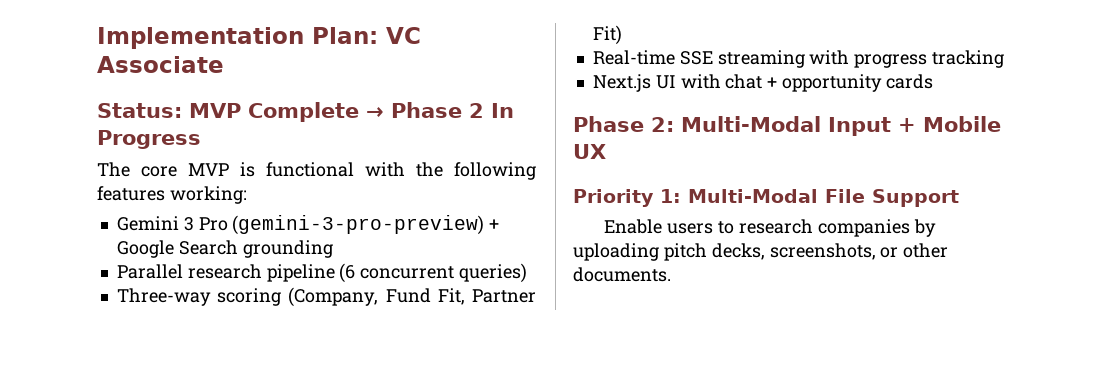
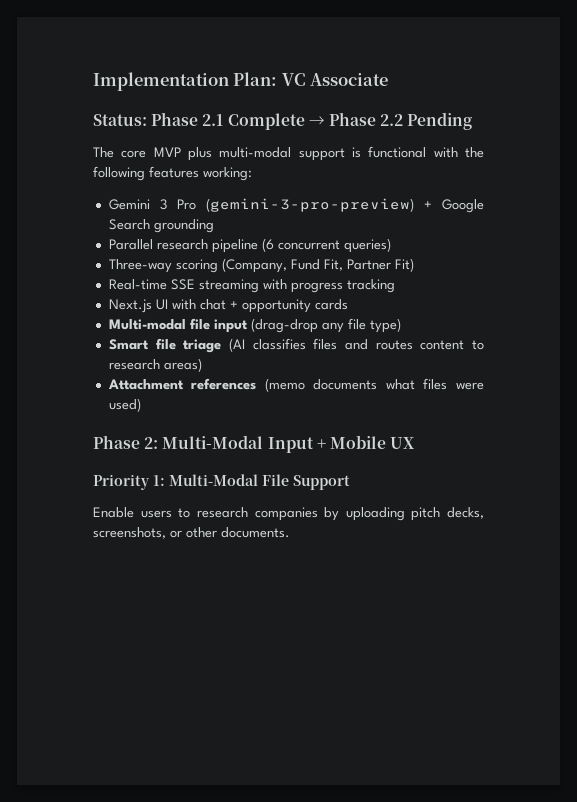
[189,103,241,118] MVP -> [151,112,224,126] Phase 2.1
[469,103,514,118] [97,130,201,149] 2 In Progress -> [380,112,473,130] 2.2 Pending
(229, 169) none -> [188,147,345,161] plus multi-modal support
(933, 81) none -> [108,318,401,333] [108,338,484,353] [108,358,202,372] [107,378,484,392] [108,398,141,412] // Multi-modal file input (drag-drop any file type) // Smart file triage (AI classifies files and routes content to research areas) // Attachment references (memo documents what files were used)

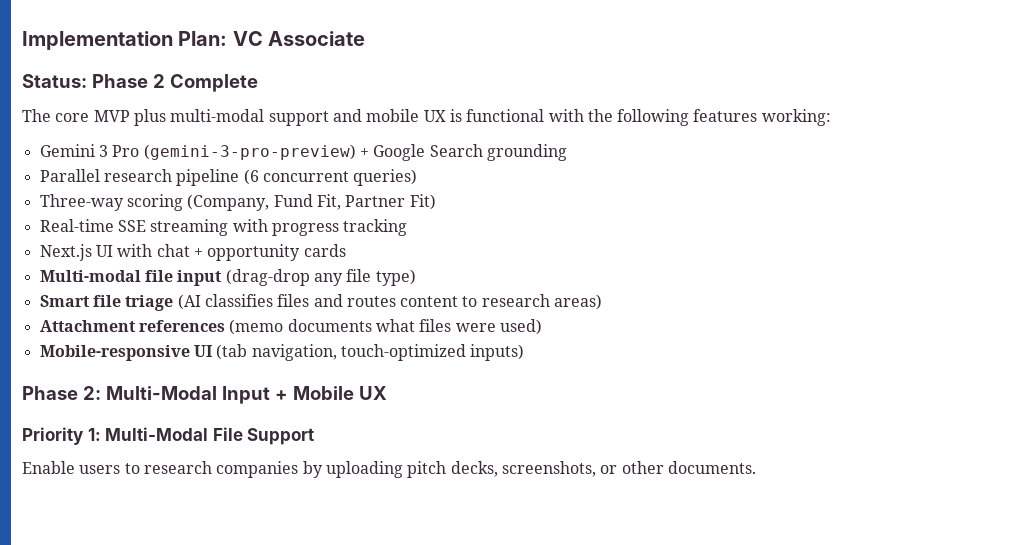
[202,114,224,126] 2.1 -> [152,74,165,88] 2
[308,112,473,130] → Phase 2.2 Pending -> (258, 83) none
(345, 154) none -> [332,109,446,122] and mobile UX
(141, 405) none -> [39,344,525,361] // Mobile-responsive UI (tab navigation, touch-optimized inputs)

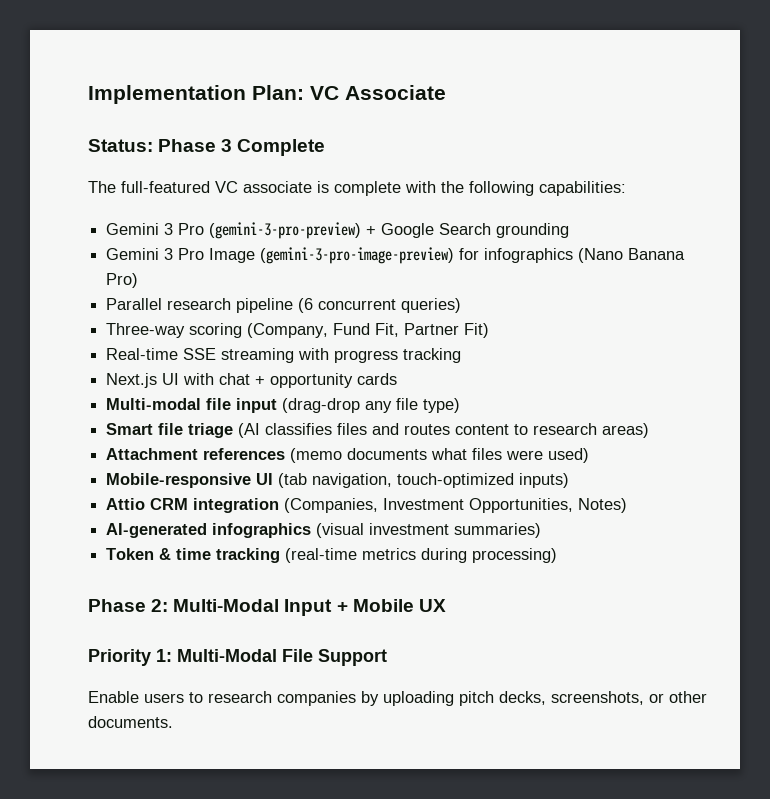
[152,74,165,88] 2 -> [221,139,233,152] 3
[55,109,545,126] core MVP plus multi-modal support and mobile UX is functional -> [121,181,401,196] full-featured VC associate is complete
[693,109,831,126] features working: -> [539,181,626,196] capabilities:
(567, 152) none -> [106,247,686,264] [106,273,139,288] // Gemini 3 Pro Image (gemini-3-pro-image-preview) for infographics (Nano Banana Pro)
(525, 352) none -> [106,498,628,513] [106,523,542,538] [106,548,558,563] // Attio CRM integration (Companies, Investment Opportunities, Notes) // AI-generated infographics (visual investment summaries) // Token & time tracking (real-time metrics during processing)

